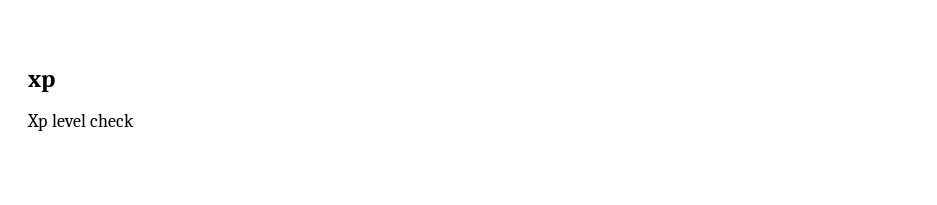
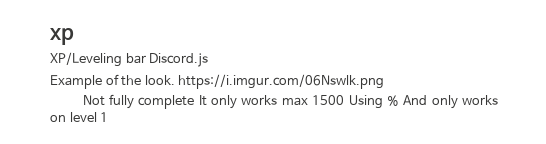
[27,113,135,131] Xp level check -> [50,52,209,67] [50,74,385,89] [82,94,498,109] [50,112,109,122] XP/Leveling bar Discord.js // Example of the look. https://i.imgur.com/06Nswlk.png // Not fully complete It only works max 1500 Using % And only works on level 1

